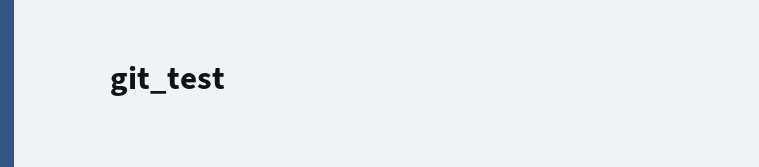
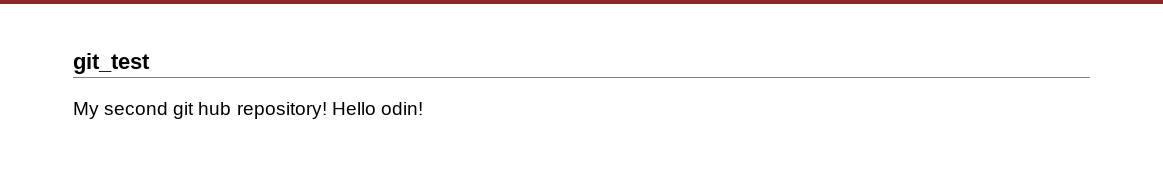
(225, 80) none -> [73,102,423,119] // My second git hub repository! Hello odin!

